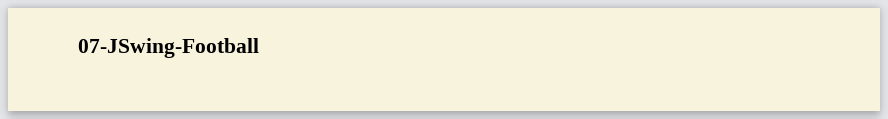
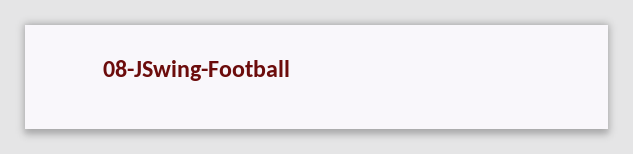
[78,38,259,58] 07-JSwing-Football -> [103,60,290,81] 08-JSwing-Football

